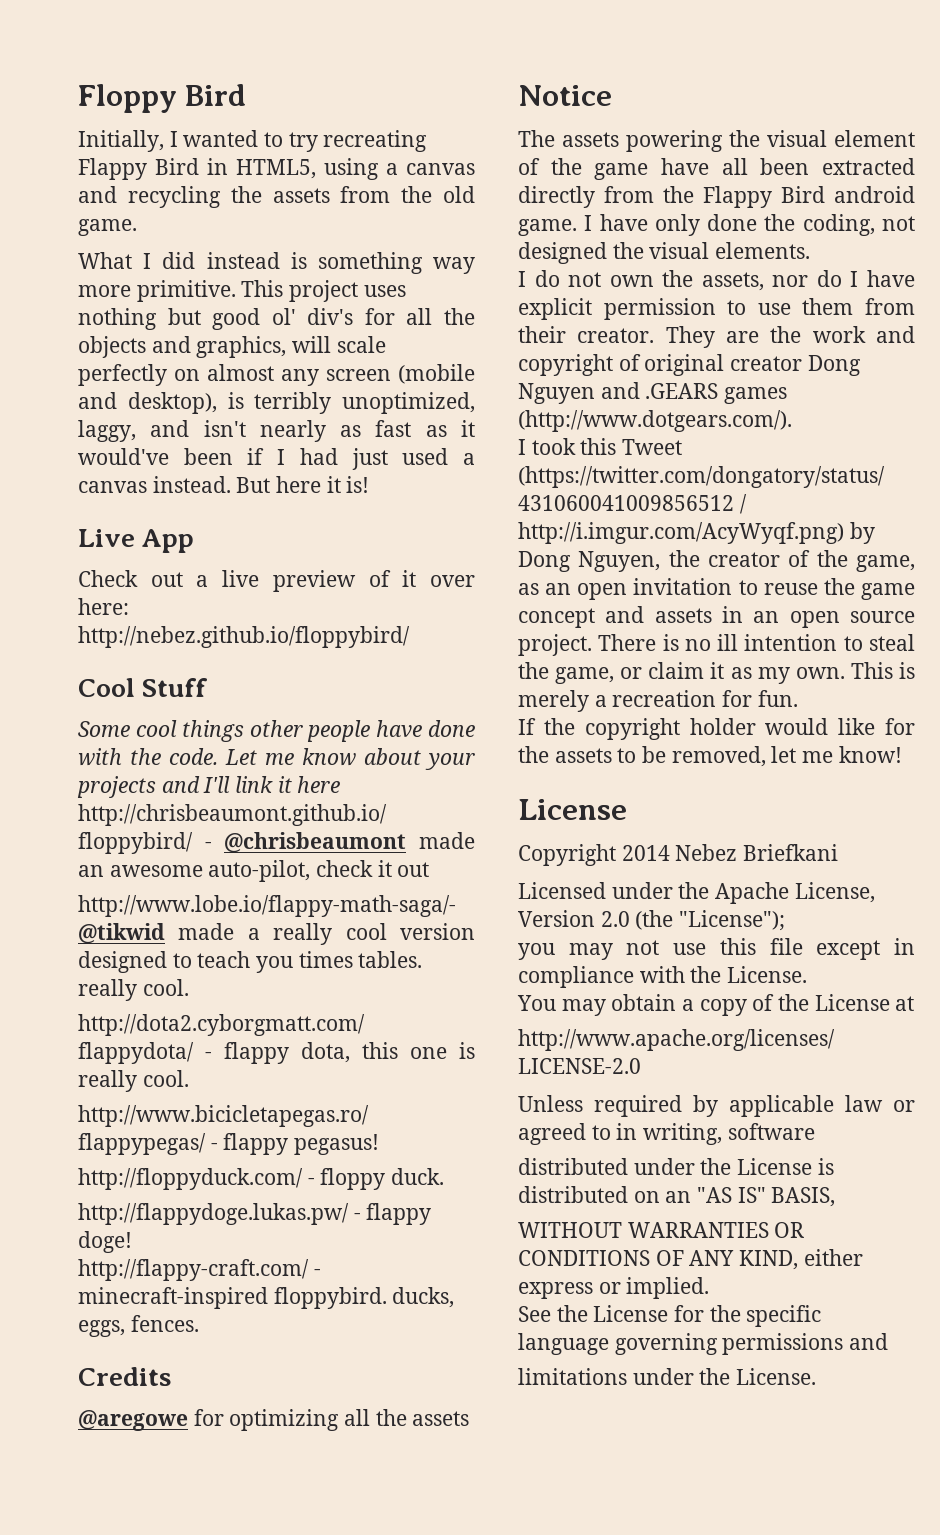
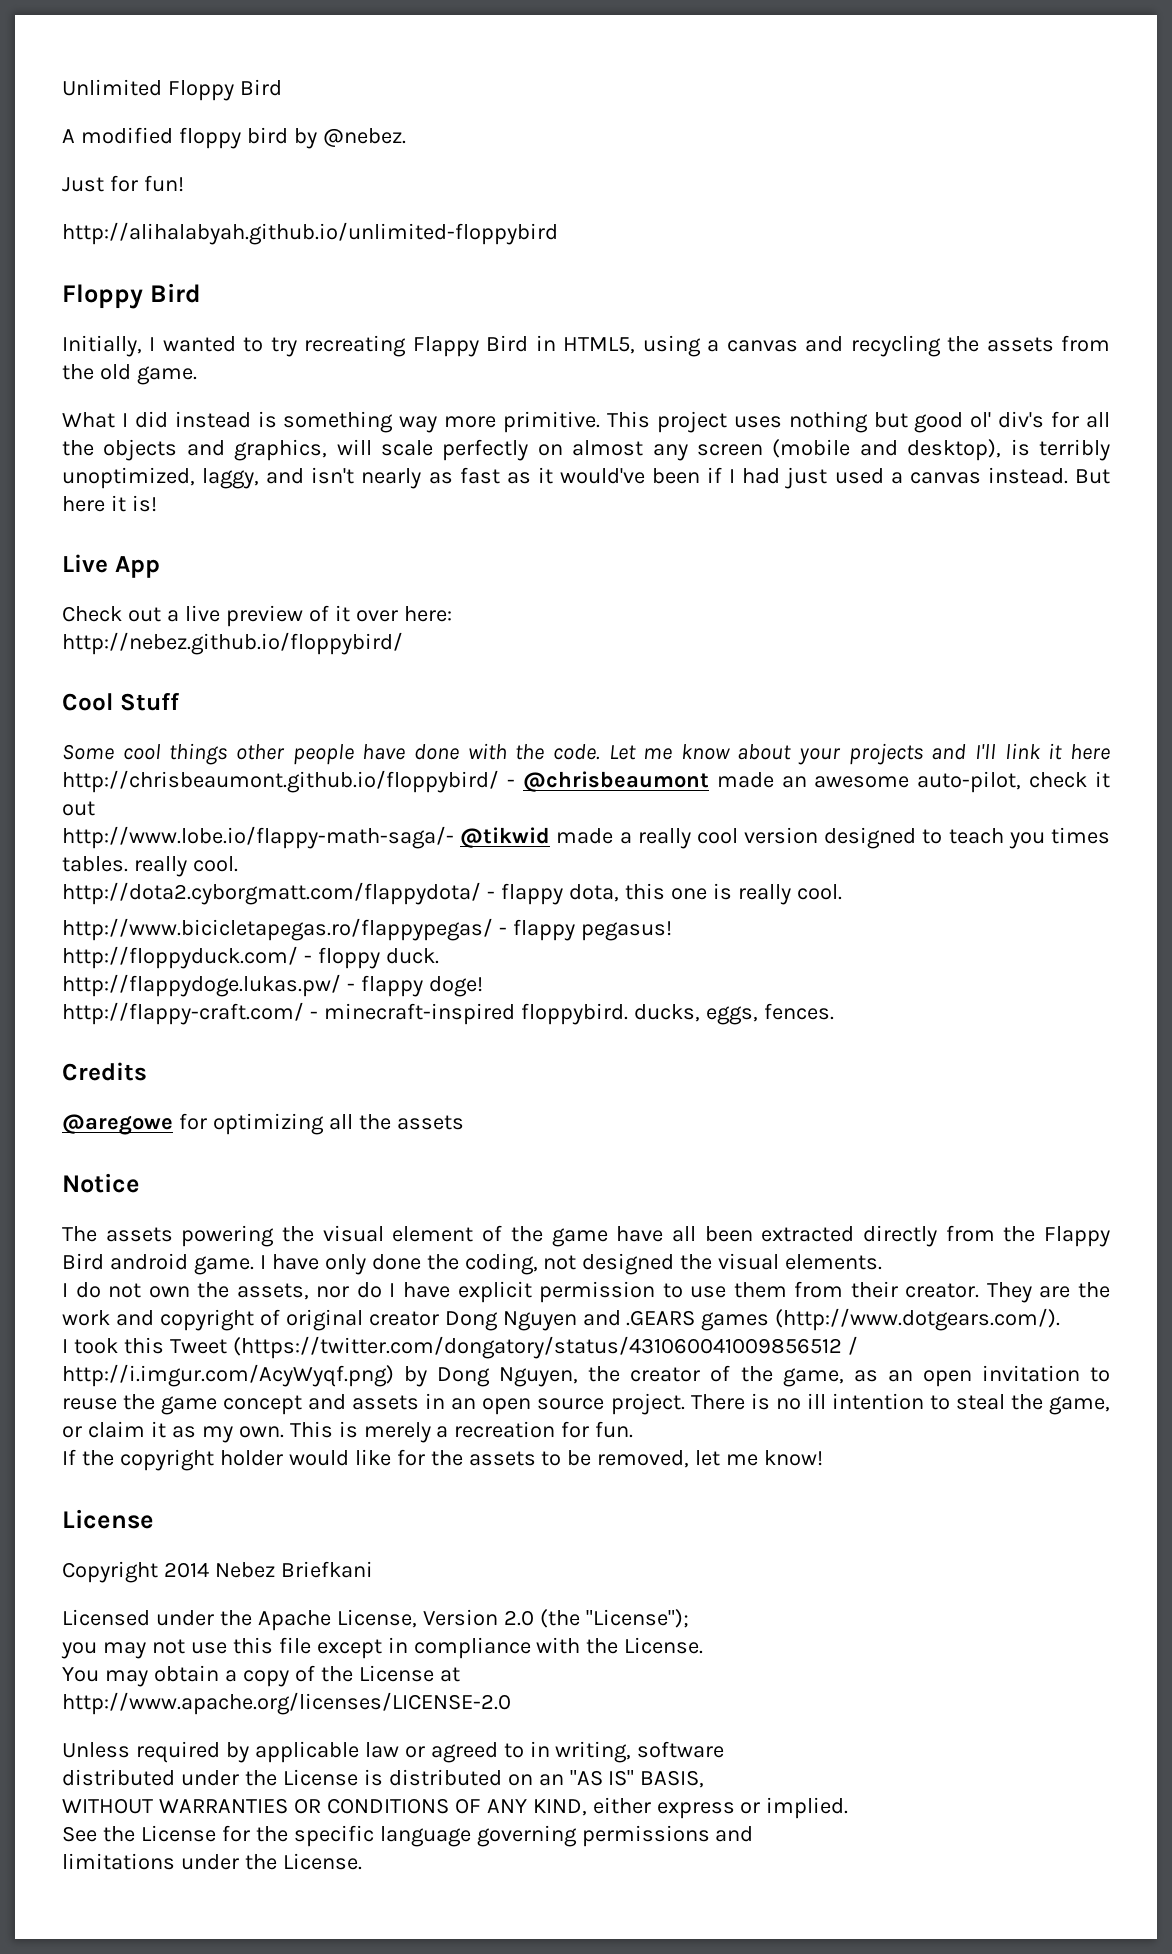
(78, 98) none -> [62,79,282,101] [62,127,406,149] [62,175,184,192] [62,222,558,245] Unlimited Floppy Bird // A modified floppy bird by @nebez. // Just for fun! // http://alihalabyah.github.io/unlimited-floppybird //

